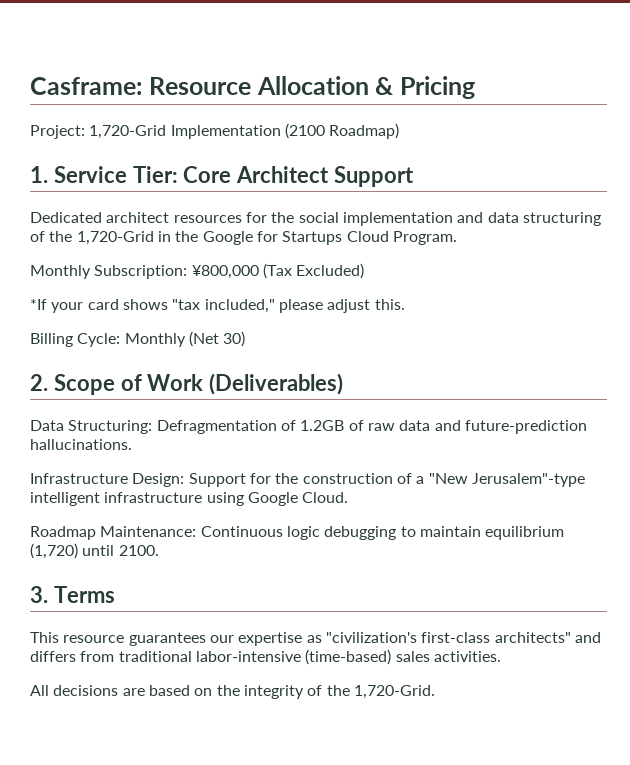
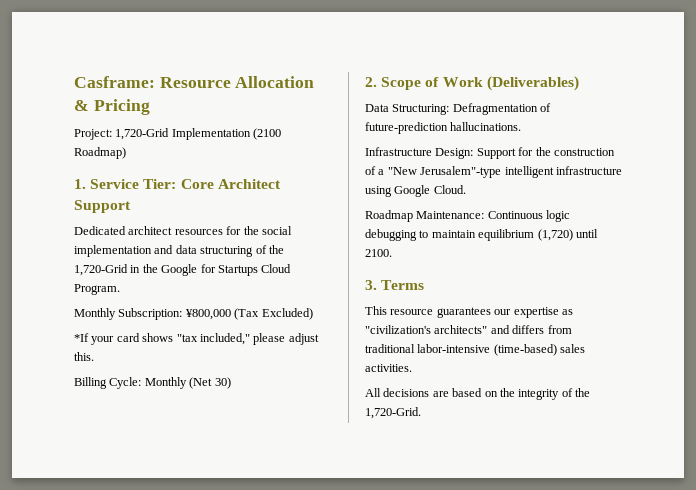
[300,420,461,431] 1.2GB of raw data and -> (552, 107) none
[421,632,491,643] first-class -> (431, 329) none

